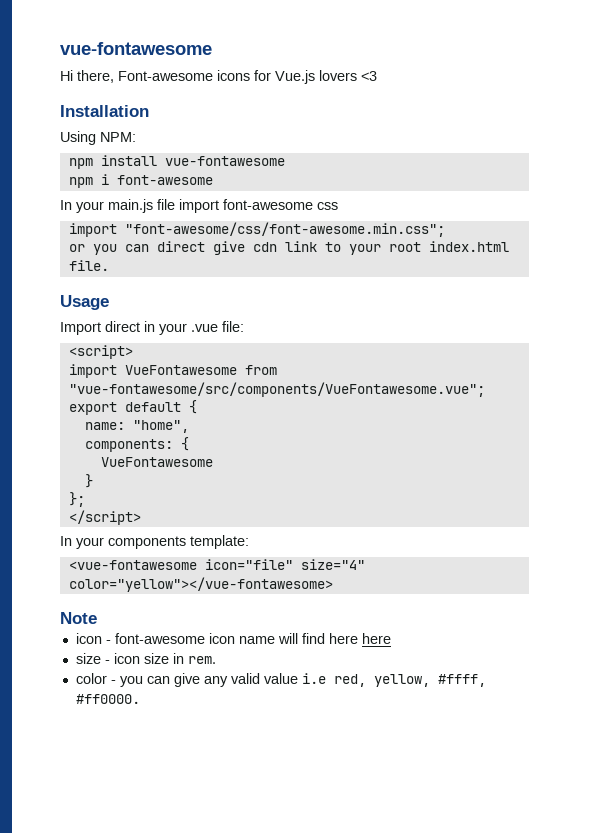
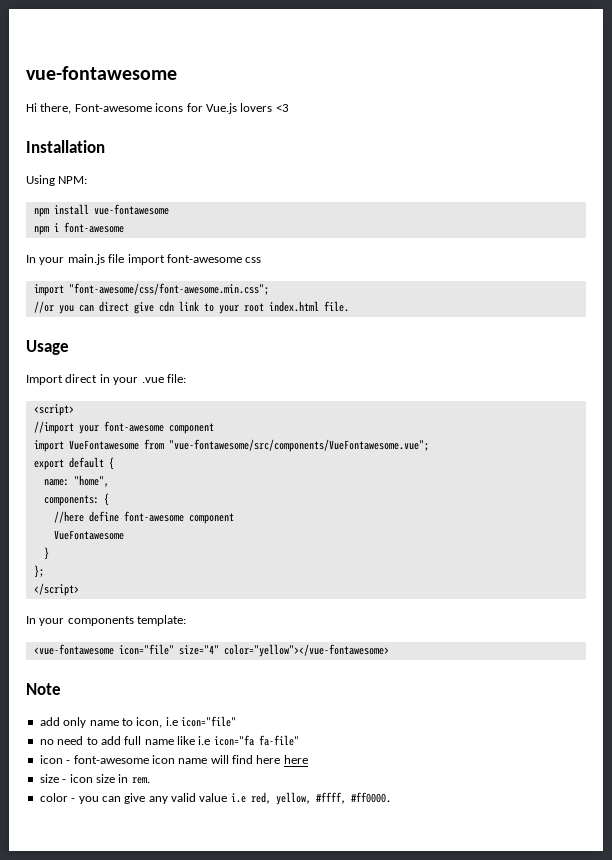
[68,244,85,252] or -> [33,301,54,313] //or
(133, 352) none -> [33,421,214,434] // //import your font-awesome component
(189, 444) none -> [53,511,234,524] // //here define font-awesome component
(97, 618) none -> [39,716,236,728] [39,735,299,746] // add only name to icon, i.e icon="file" // no need to add full name like i.e icon="fa fa-file"

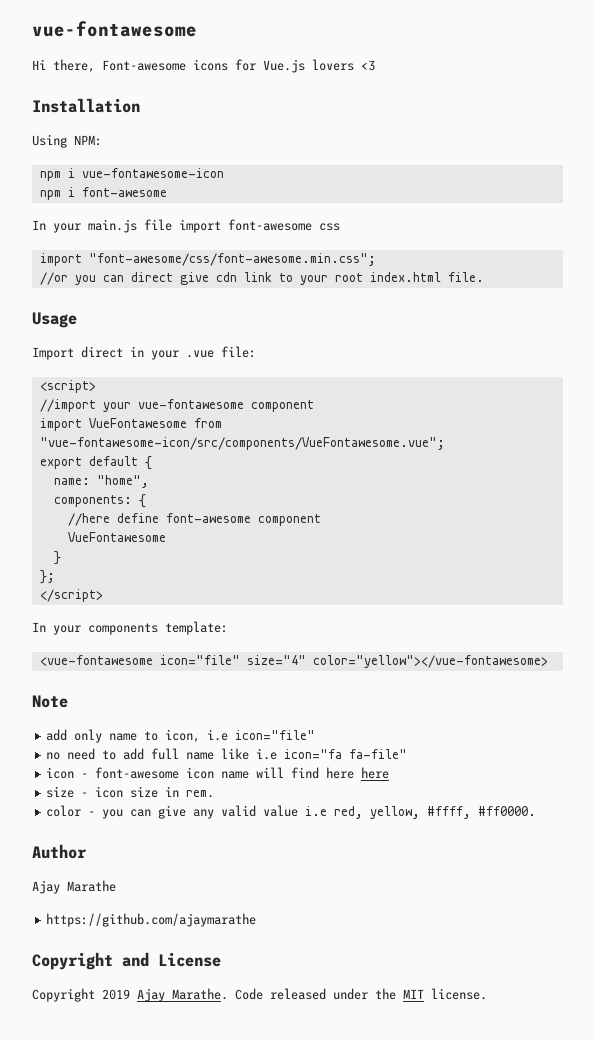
[53,204,169,215] install vue-fontawesome -> [67,168,224,178] i vue-fontawesome-icon
[103,421,164,432] font-awesome -> [137,399,244,409] vue-fontawesome
[168,439,429,452] "vue-fontawesome/src/components/VueFontawesome.vue"; -> [39,437,445,450] "vue-fontawesome-icon/src/components/VueFontawesome.vue";
(391, 797) none -> [32,844,87,859] [32,880,116,894] [46,913,257,927] [32,952,221,970] [32,988,487,1002] // Author // Ajay Marathe // https://github.com/ajaymarathe // Copyright and License // Copyright 2019 Ajay Marathe. Code released under the MIT license.

